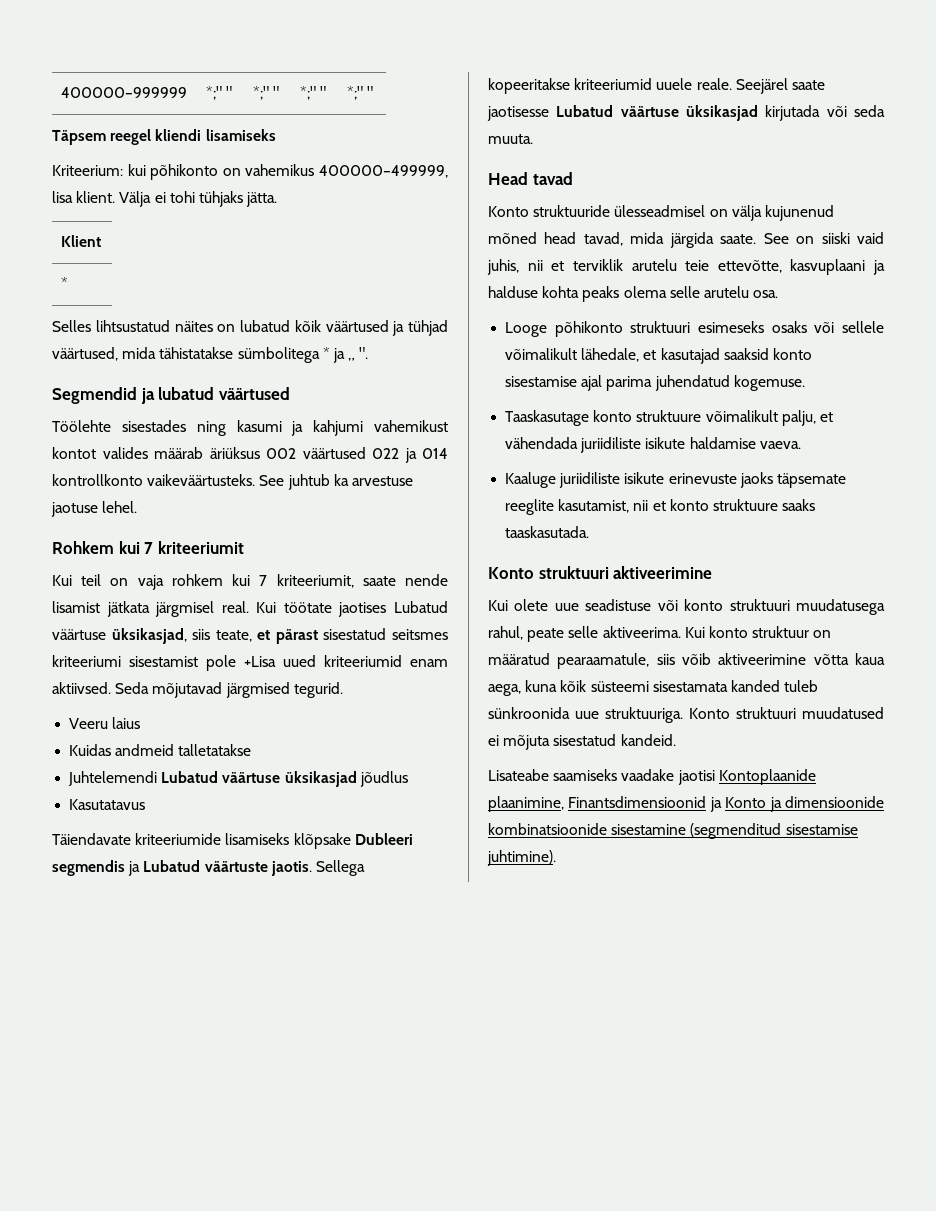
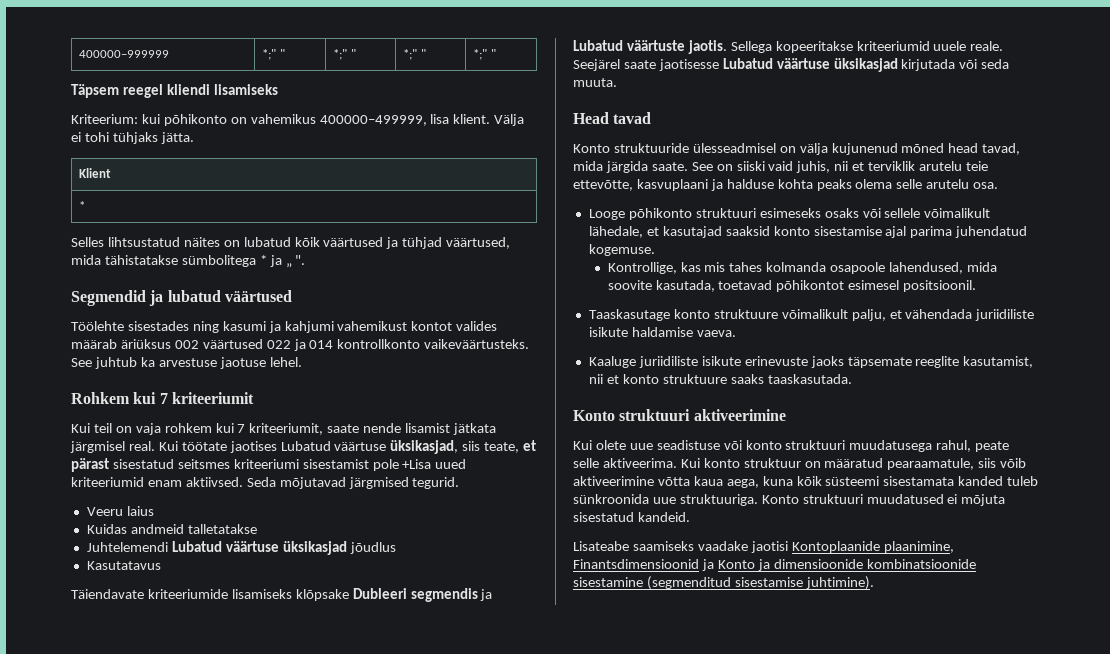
(805, 383) none -> [607,262,998,274] [607,280,977,292] // Kontrollige, kas mis tahes kolmanda osapoole lahendused, mida soovite kasutada, toetavad põhikontot esimesel positsioonil.

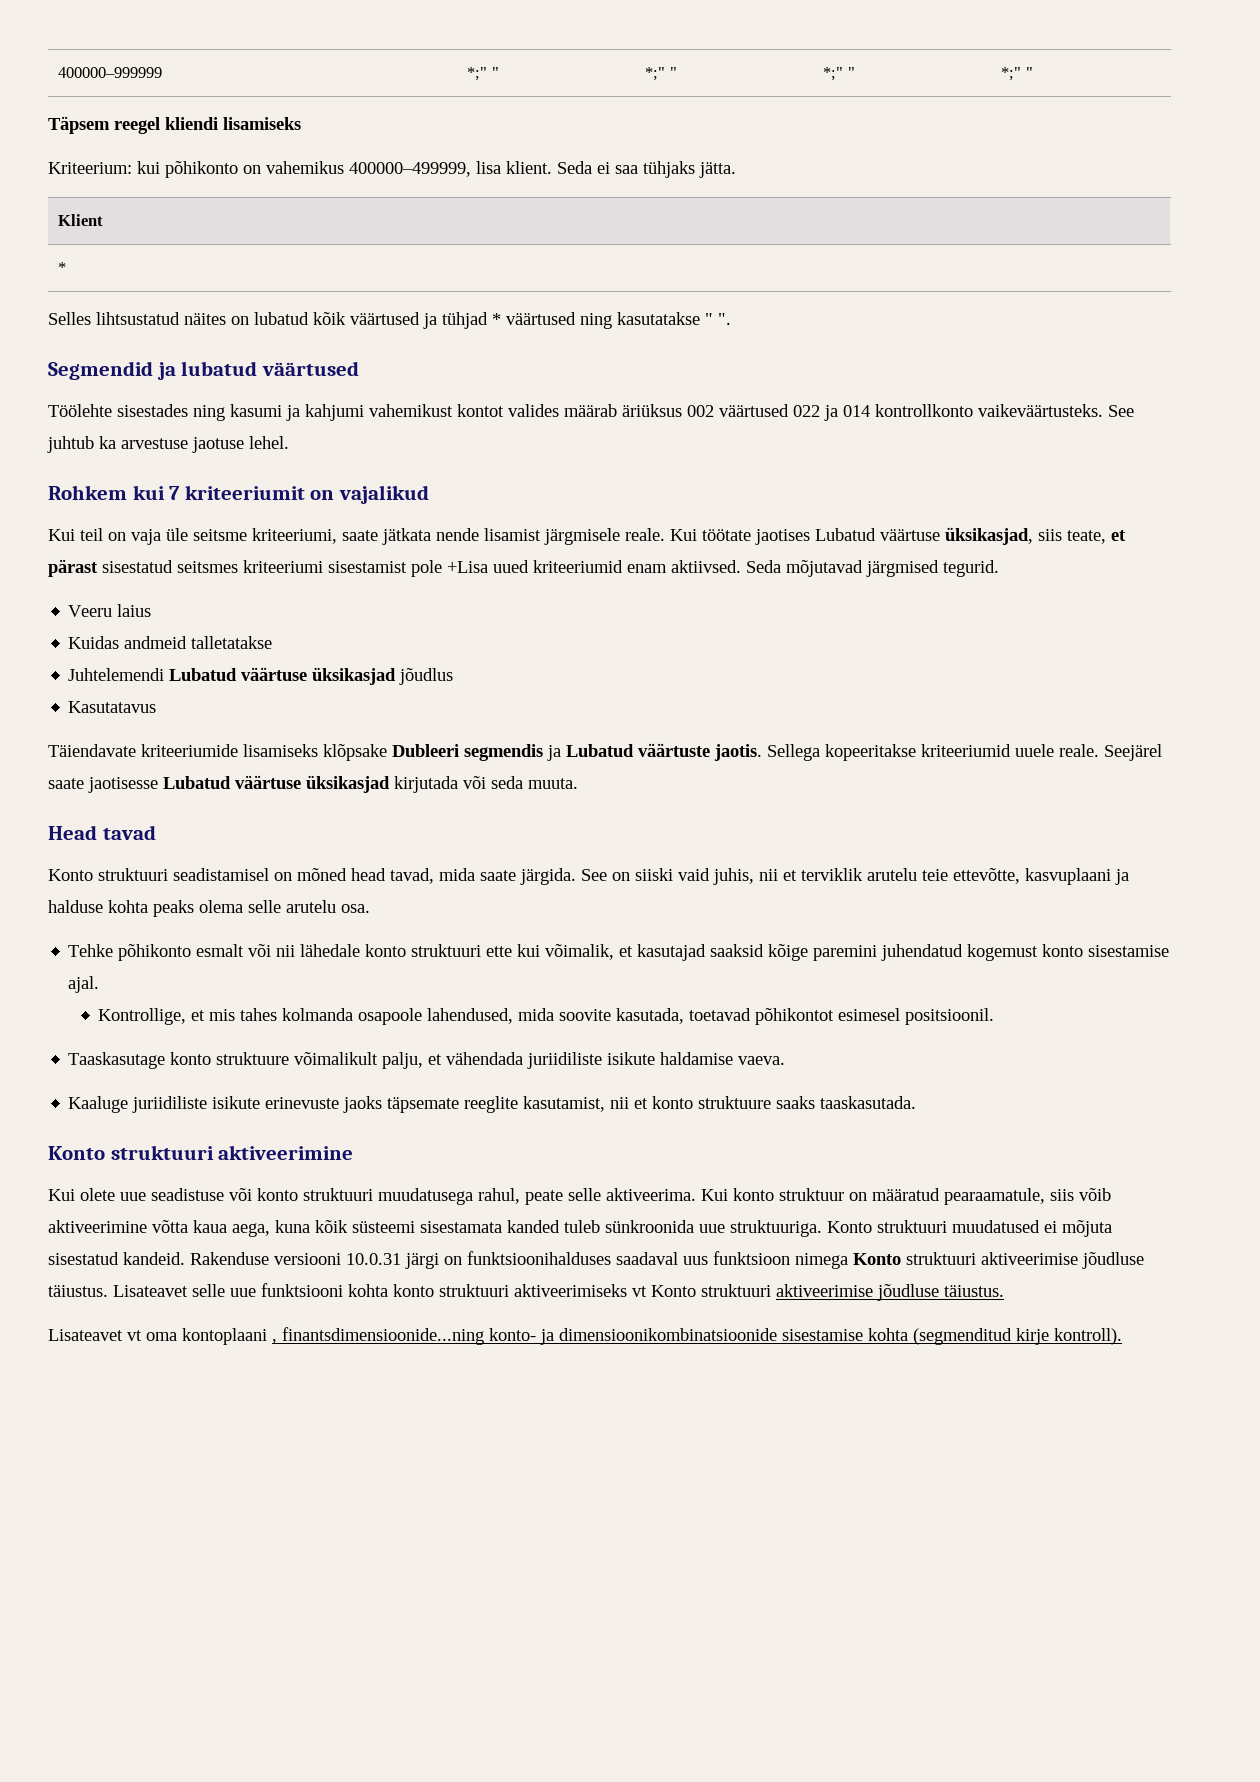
[494,114,525,126] [71,132,109,142] Välja ei tohi -> [557,161,638,174] Seda ei saa
[446,237,511,249] [71,255,292,268] väärtused, mida tähistatakse sümbolitega * ja „ -> [492,312,713,329] * väärtused ning kasutatakse "
(254, 398) none -> [310,485,429,504] on vajalikud
[164,423,497,435] [70,441,155,453] rohkem kui 7 kriteeriumit, saate nende lisamist jätkata järgmisel real. -> [166,528,665,545] üle seitsme kriteeriumi, saate jätkata nende lisamist järgmisele reale.
[613,143,898,155] struktuuride ülesseadmisel on välja kujunenud -> [98,868,292,881] struktuuri seadistamisel on
[605,161,688,173] järgida saate. -> [480,868,576,885] saate järgida.
[588,208,991,220] [588,226,1028,238] [588,244,655,256] Looge põhikonto struktuuri esimeseks osaks või sellele võimalikult lähedale, et kasutajad saaksid konto sisestamise ajal parima juhendatud kogemuse. -> [68,944,1170,961] [68,976,100,993] Tehke põhikonto esmalt või nii lähedale konto struktuuri ette kui võimalik, et kasutajad saaksid kõige paremini juhendatud kogemust konto sisestamise ajal.
[680,262,701,272] kas -> [191,1010,206,1021] et
[573,541,954,553] [573,559,976,571] [573,576,874,590] // Lisateabe saamiseks vaadake jaotisi Kontoplaanide plaanimine, Finantsdimensioonid ja Konto ja dimensioonide kombinatsioonide sisestamine (segmenditud sisestamise juhtimine). -> [190,1251,1144,1269] [48,1283,1004,1301] [48,1327,1122,1345] Rakenduse versiooni 10.0.31 järgi on funktsioonihalduses saadaval uus funktsioon nimega Konto struktuuri aktiveerimise jõudluse täiustus. Lisateavet selle uue funktsiooni kohta konto struktuuri aktiveerimiseks vt Konto struktuuri aktiveerimise jõudluse täiustus. // Lisateavet vt oma kontoplaani , finantsdimensioonide...ning konto- ja dimensioonikombinatsioonide sisestamise kohta (segmenditud kirje kontroll).

